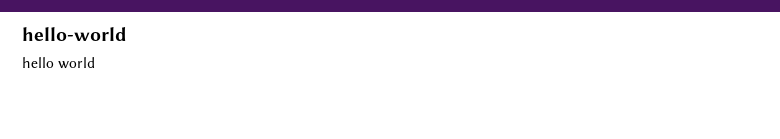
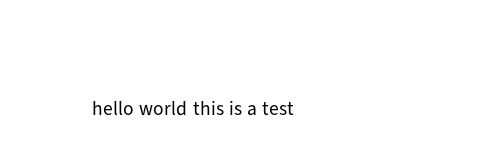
[22,27,127,41] hello-world // -> (92, 108) none
(96, 63) none -> [192,100,295,116] this is a test

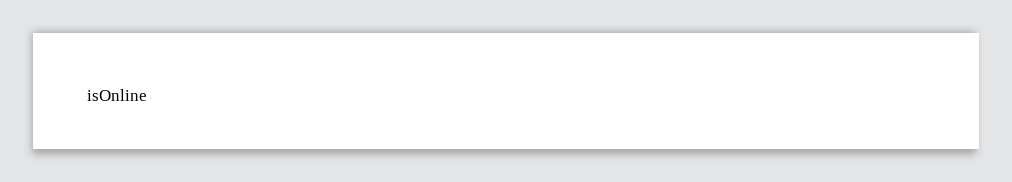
[92,100,295,116] hello world this is a test -> [87,89,147,101] isOnline

